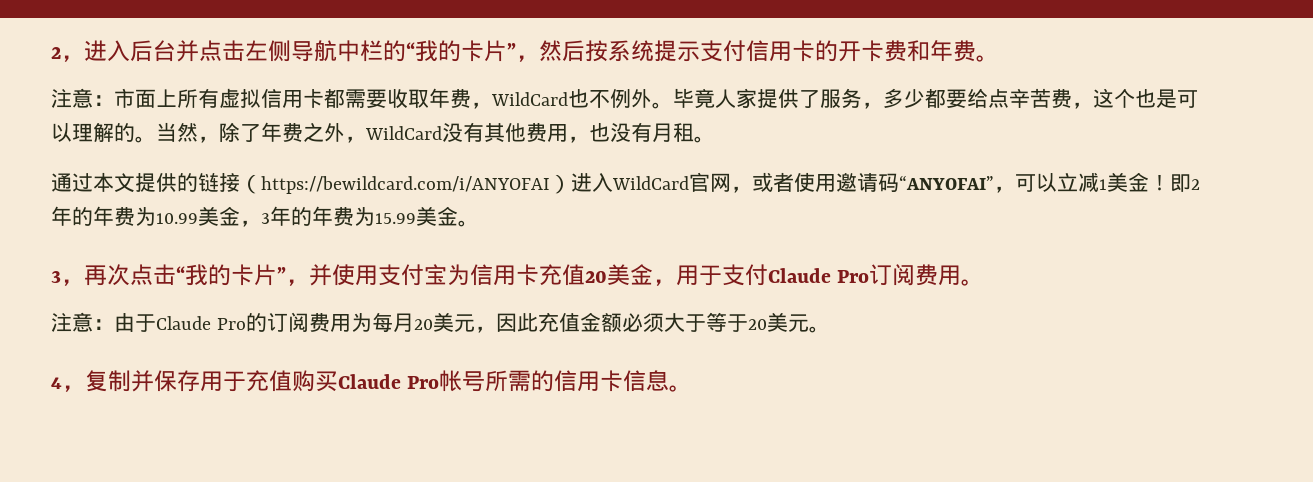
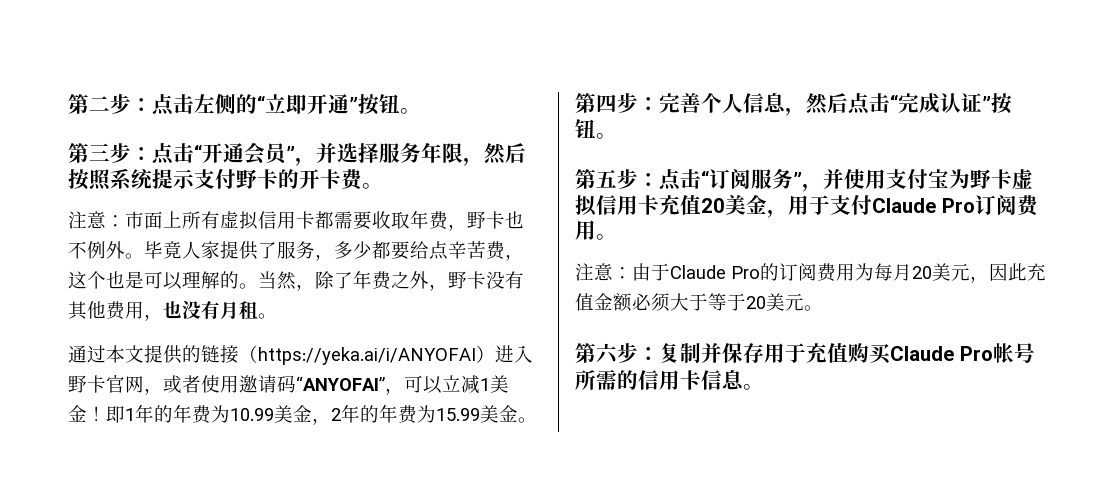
[51,40,516,62] 2，进入后台并点击左侧导航中栏的“我的卡片” -> [68,93,421,116] [68,142,463,166] 第二步：点击左侧的“立即开通”按钮。 // 第三步：点击“开通会员”，并选择服务年限
(608, 51) none -> [89,169,111,191] 照
[746,40,792,62] 信用 -> [236,169,257,189] 野
[907,40,976,62] 和年费 -> (363, 179) none
[491,92,568,106] WildCard -> [467,211,505,229] 野卡
[365,126,442,140] WildCard -> [448,271,486,289] 野卡
[261,173,689,194] https://bewildcard.com/i/ANYOFAI）进入WildCard -> [258,345,533,365] [68,375,106,393] https://yeka.ai/i/ANYOFAI）进入野卡
[1191,179,1200,190] 2 -> [125,408,135,421] 1
[261,213,270,224] 3 -> [331,408,341,421] 2
[51,264,277,286] 3，再次点击“我的卡片 -> [575,93,1012,116] [575,119,617,139] [575,169,793,191] 第四步：完善个人信息，然后点击“完成认证”按钮。 // 第五步：点击“订阅服务
(470, 275) none -> [970,169,1033,189] [575,195,597,216] 野卡虚拟
[51,377,85,392] 4， -> [575,343,659,364] 第六步：

